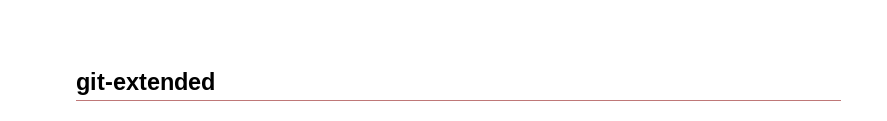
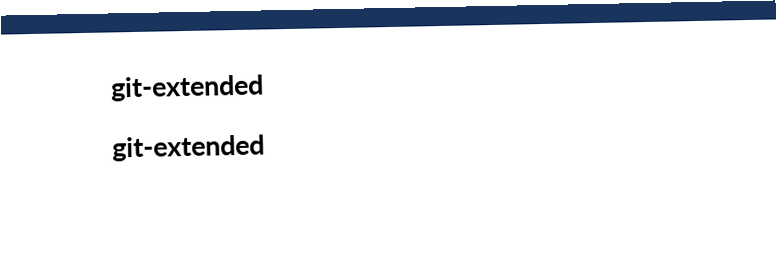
[76,72,215,95] git-extended -> [110,74,264,102] [112,134,265,162] git-extended // git-extended

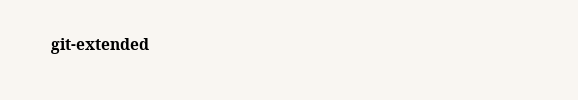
[110,74,264,102] [112,134,265,162] git-extended // git-extended -> [51,38,149,54] git-extended

